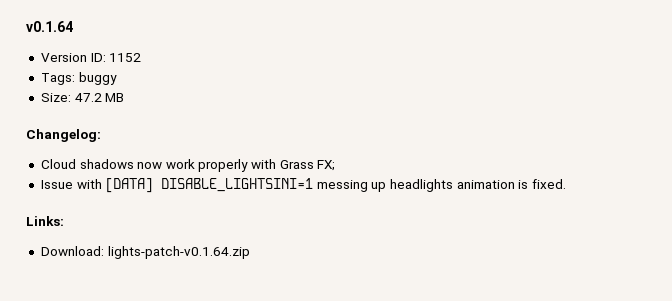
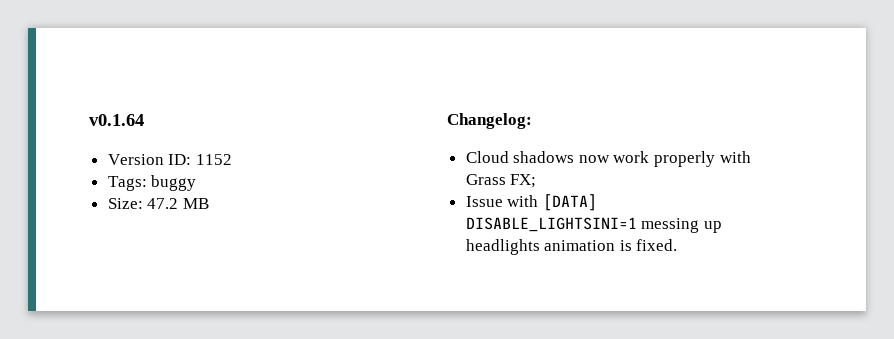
[26,216,64,226] [40,246,250,259] // Links: // Download: lights-patch-v0.1.64.zip -> (678, 245) none

